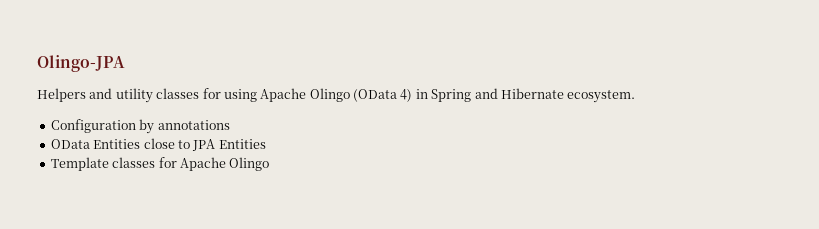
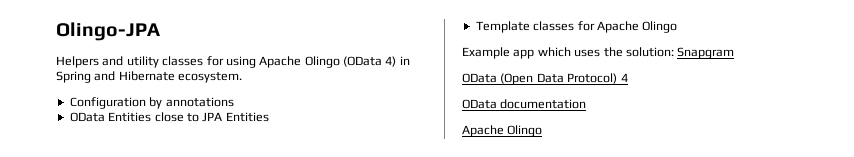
(270, 164) none -> [462,47,735,59] [462,73,628,85] [462,99,587,109] [462,125,543,137] // Example app which uses the solution: Snapgram // OData (Open Data Protocol) 4 // OData documentation // Apache Olingo

